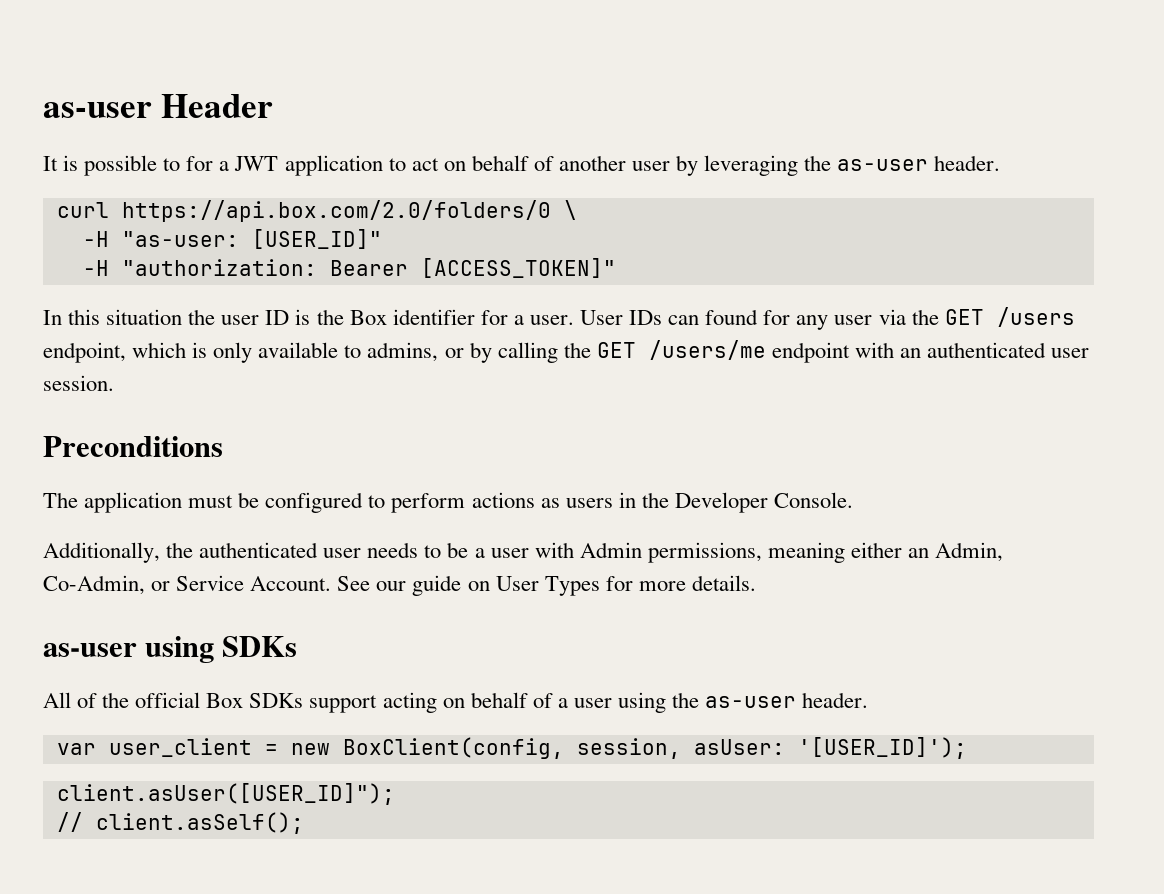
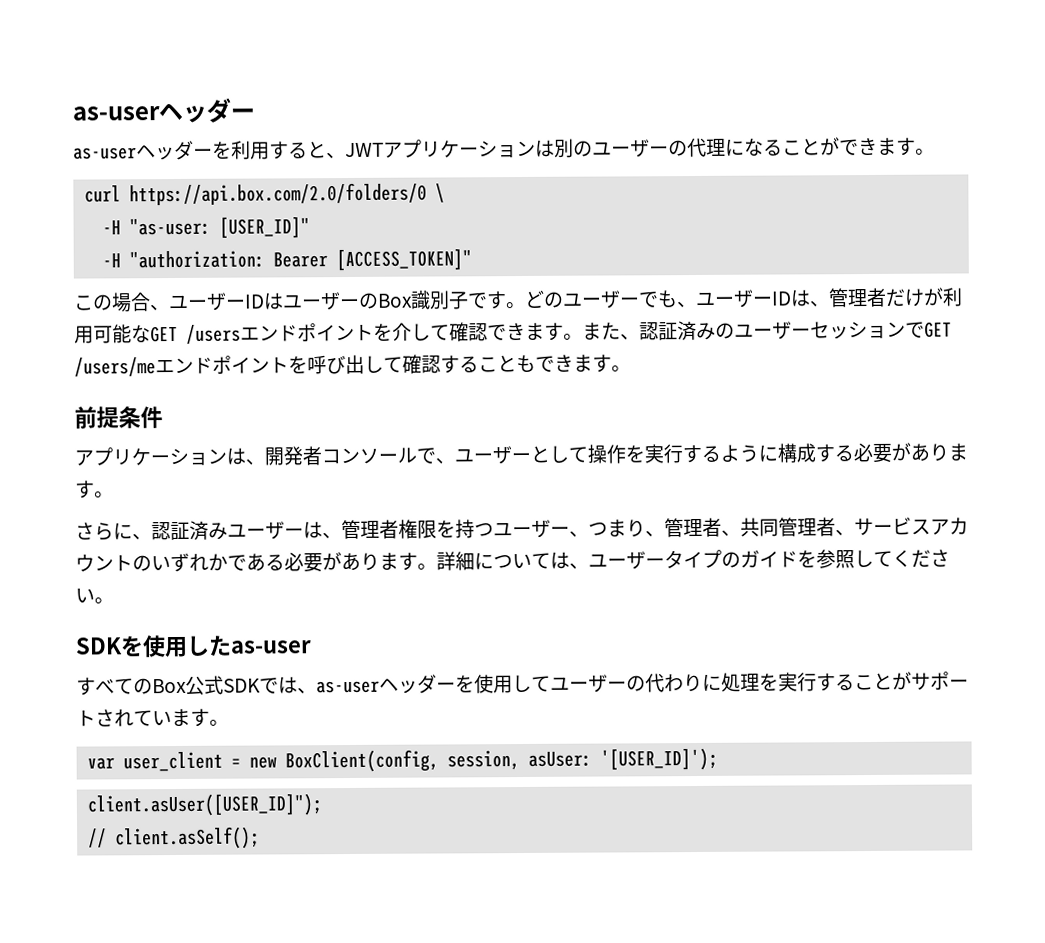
[43,94,274,118] [43,155,1001,176] as-user Header // It is possible to for a JWT application to act on behalf of another user by leveraging the as-user header. -> [72,97,255,123] [73,137,935,161] as-userヘッダー // as-userヘッダーを利用すると、JWTアプリケーションは別のユーザーの代理になることができます。
[43,307,1075,330] [43,340,1090,363] [43,375,114,391] [43,436,223,457] [43,492,853,513] [43,542,1004,563] [43,575,756,596] [43,636,298,663] [43,692,869,713] In this situation the user ID is the Box identifier for a user. User IDs can found for any user via the GET /users endpoint, which is only available to admins, or by calling the GET /users/me endpoint with an authenticated user session. // Preconditions // The application must be configured to perform actions as users in the Developer Console. // Additionally, the authenticated user needs to be a user with Admin permissions, meaning either an Admin, Co-Admin, or Service Account. See our guide on User Types for more details. // as-user using SDKs // All of the official Box SDKs support acting on behalf of a user using the as-user header. -> [73,287,963,313] [74,320,952,344] [74,354,631,377] [74,406,163,429] [74,442,968,466] [75,480,114,499] [75,516,969,541] [75,549,950,573] [75,588,114,604] [75,635,312,658] [76,671,969,696] [76,708,229,727] この場合、ユーザーIDはユーザーのBox識別子です。どのユーザーでも、ユーザーIDは、管理者だけが利用可能なGET /usersエンドポイントを介して確認できます。また、認証済みのユーザーセッションでGET /users/meエンドポイントを呼び出して確認することもできます。 // 前提条件 // アプリケーションは、開発者コンソールで、ユーザーとして操作を実行するように構成する必要があります。 // さらに、認証済みユーザーは、管理者権限を持つユーザー、つまり、管理者、共同管理者、サービスアカウントのいずれかである必要があります。詳細については、ユーザータイプのガイドを参照してください。 // SDKを使用したas-user // すべてのBox公式SDKでは、as-userヘッダーを使用してユーザーの代わりに処理を実行することがサポートされています。

